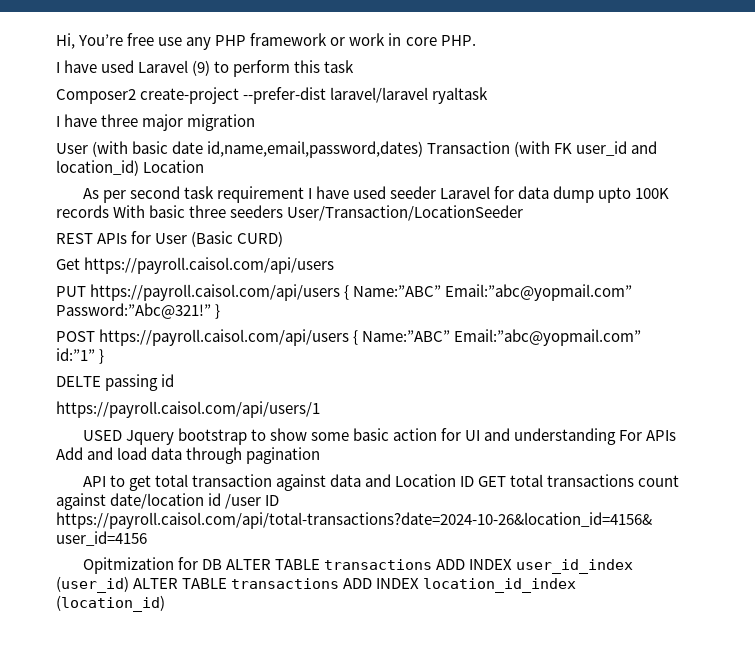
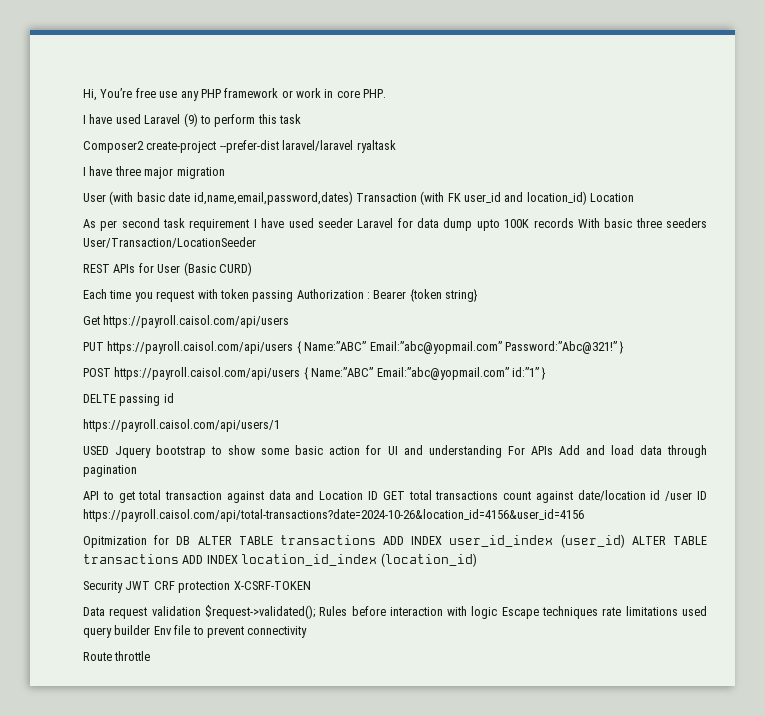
(284, 239) none -> [83,289,479,302] // Each time you request with token passing Authorization : Bearer {token string}
(165, 603) none -> [83,581,311,593] [83,605,707,619] [83,625,308,638] [83,651,151,661] // Security JWT CRF protection X-CSRF-TOKEN // Data request validation $request->validated(); Rules before interaction with logic Escape techniques rate limitations used query builder Env file to prevent connectivity // Route throttle

